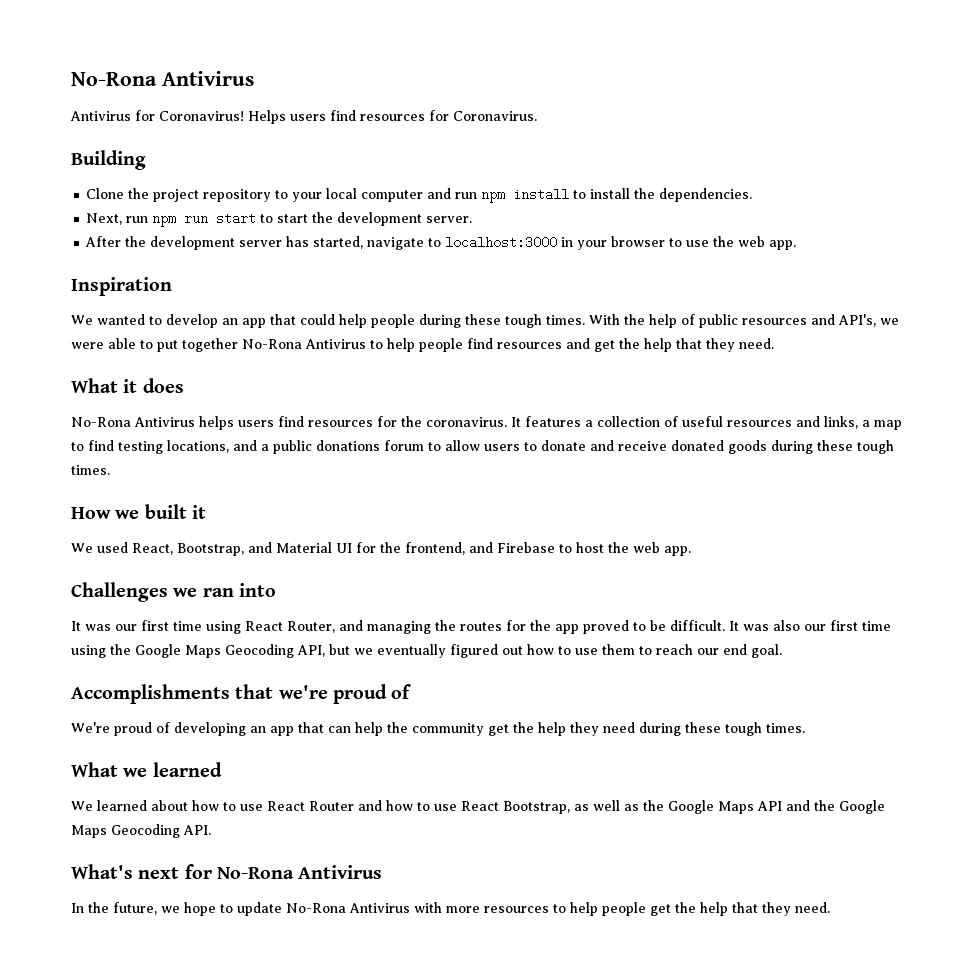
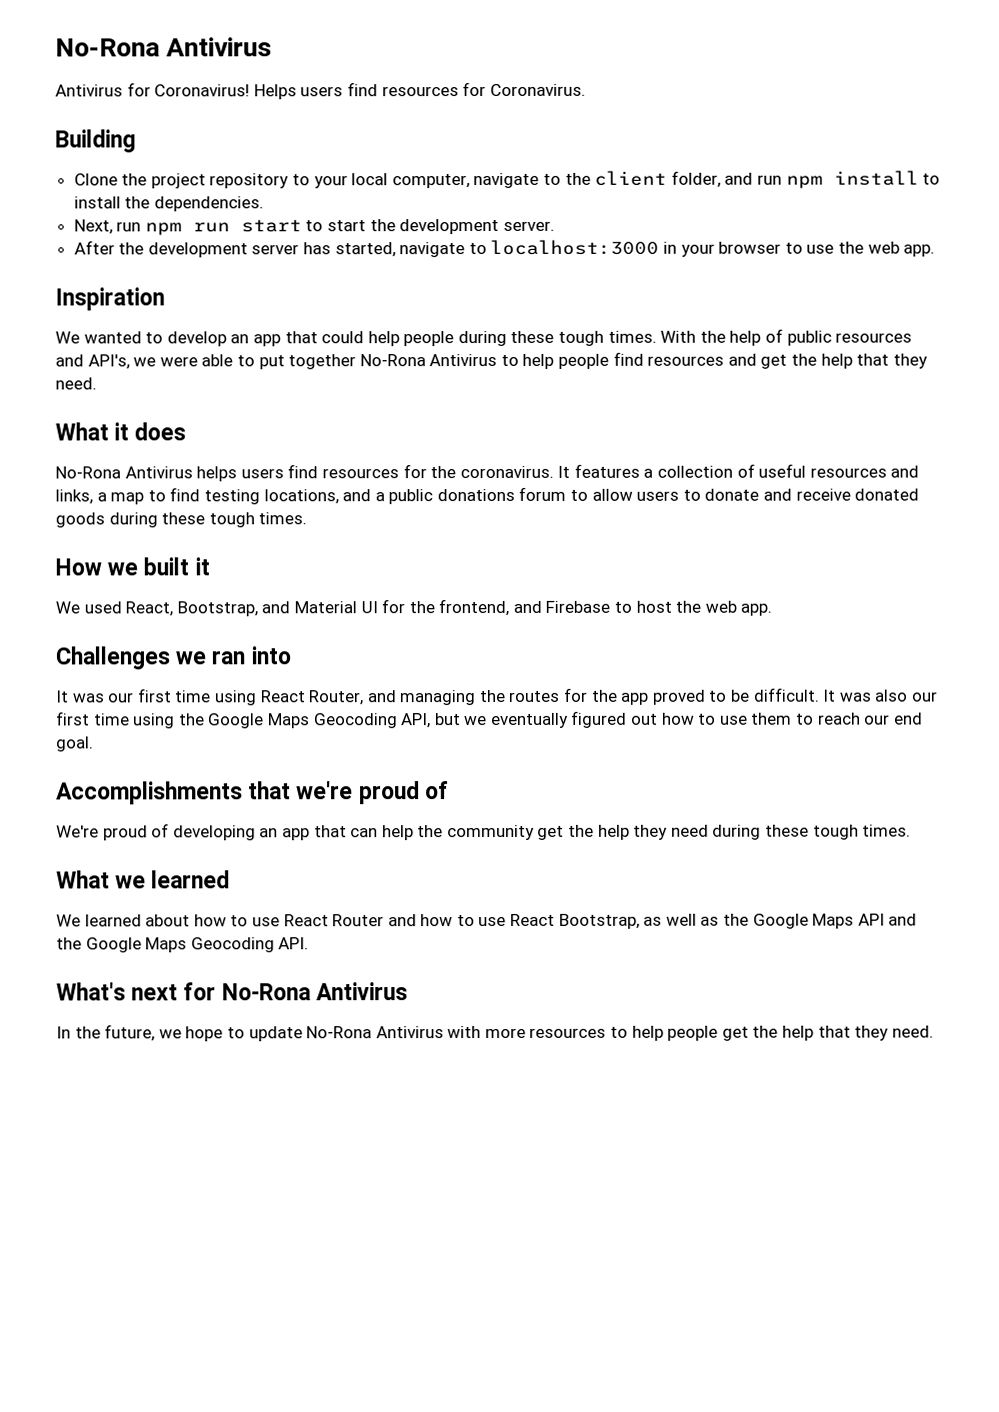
[361,190,424,202] computer -> [391,170,721,189] computer, navigate to the client folder,

